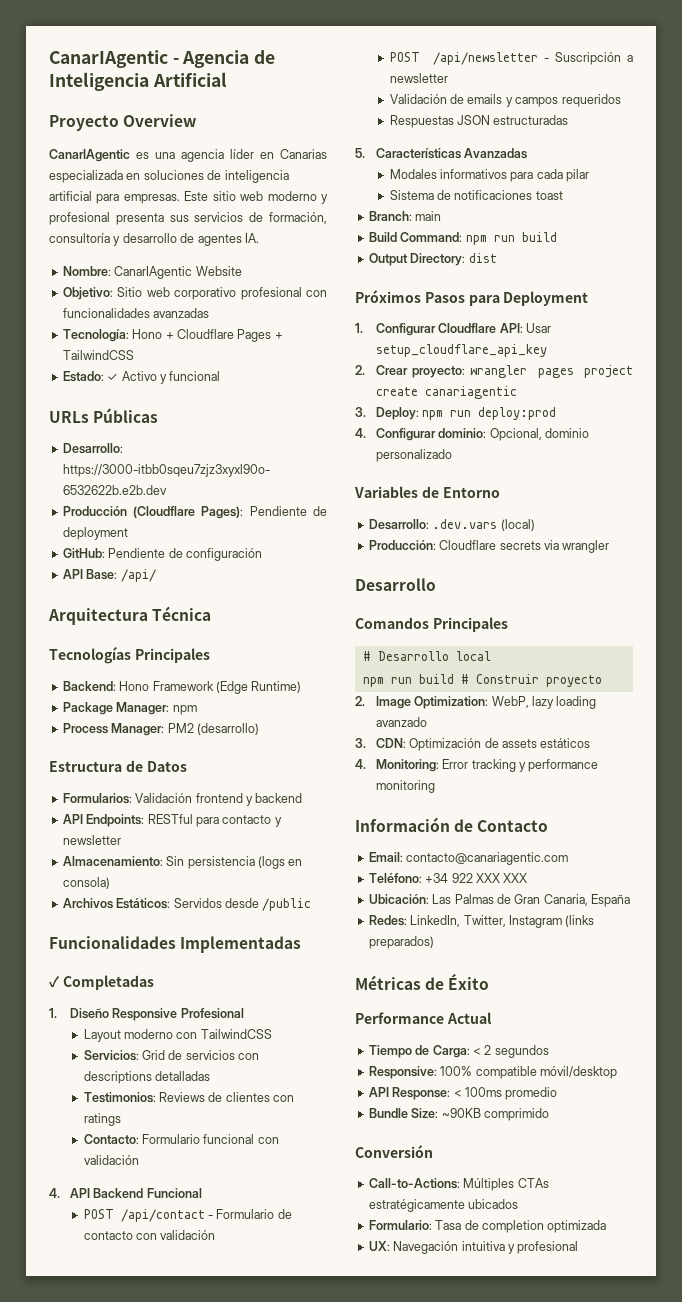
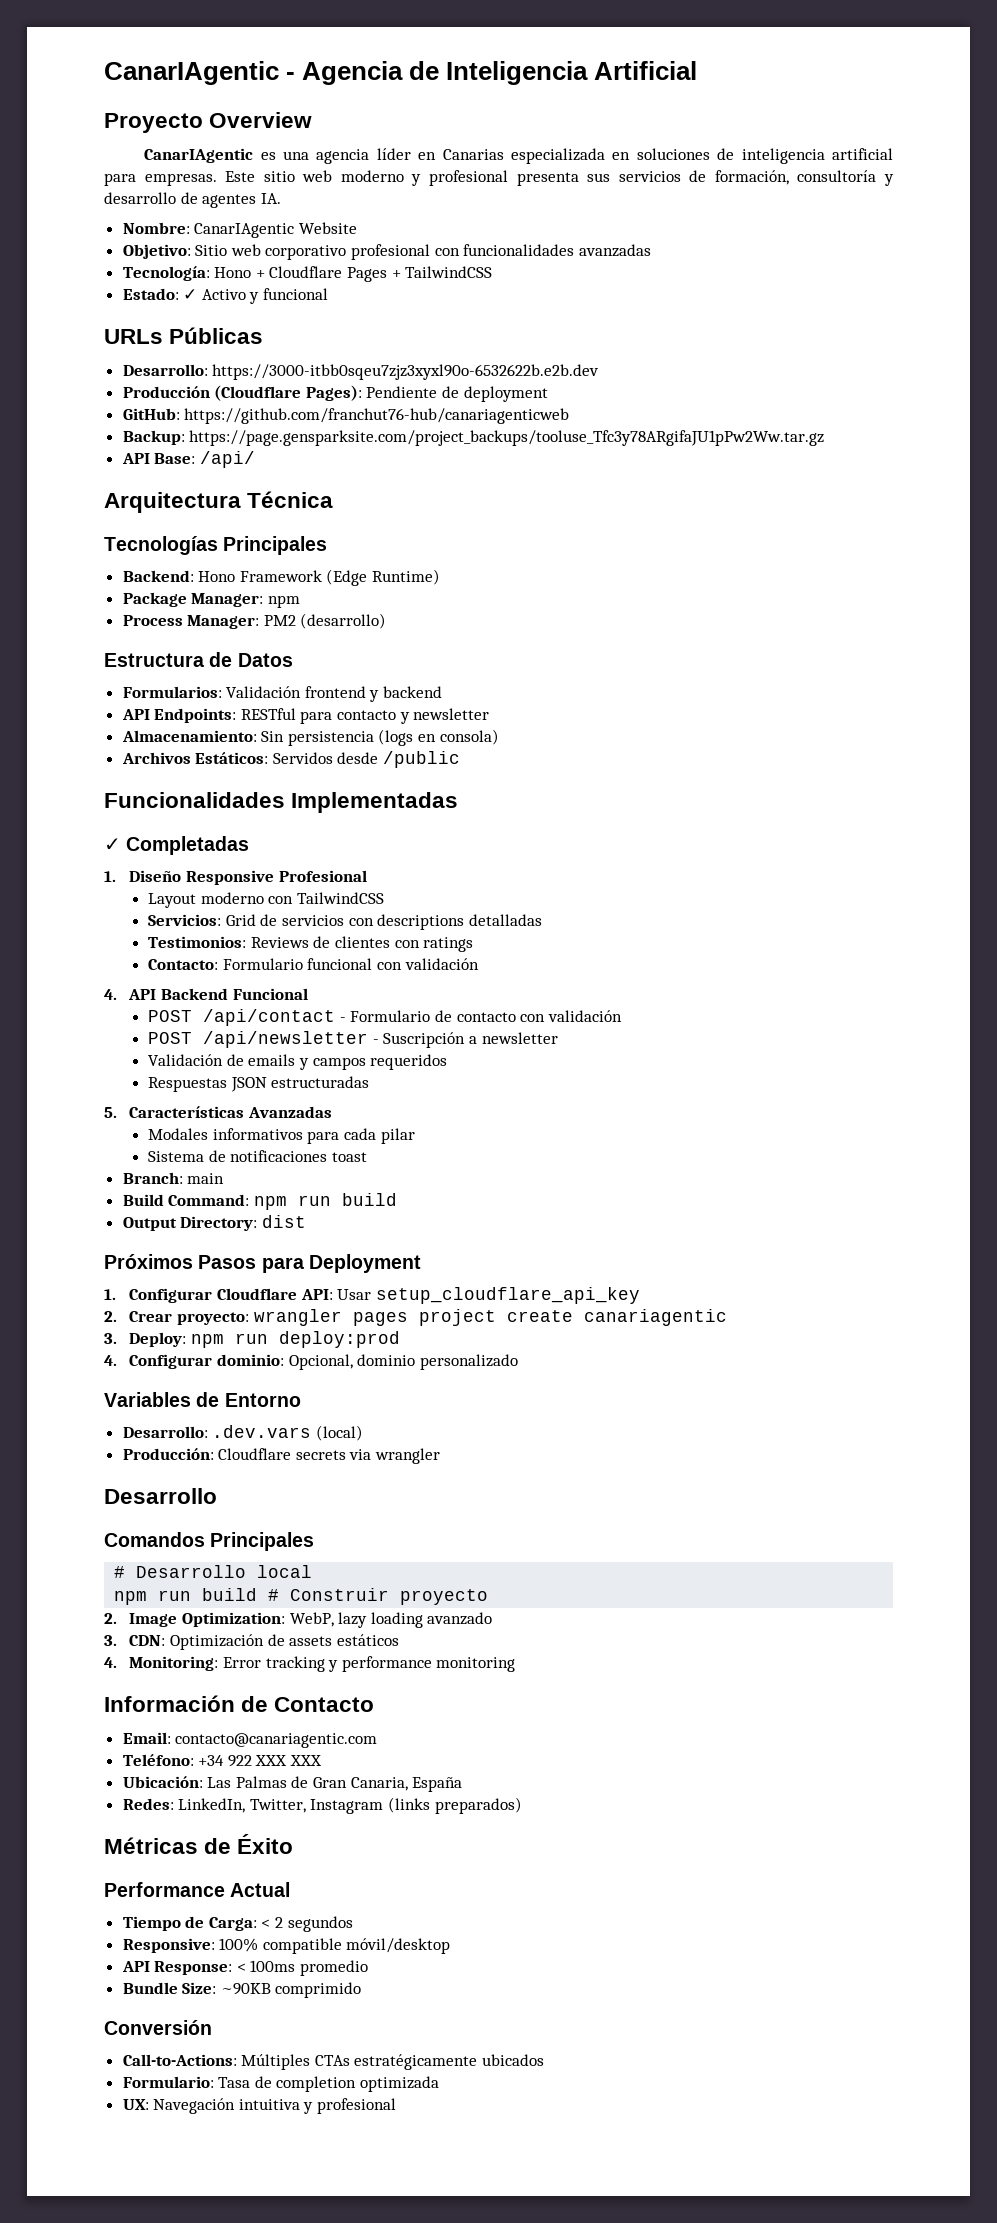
[108,548,262,561] Pendiente de configuración -> [184,408,570,424] [122,430,825,446] https://github.com/franchut76-hub/canariagenticweb // Backup: https://page.gensparksite.com/project_backups/tooluse_Tfc3y78ARgifaJU1pPw2Ww.tar.gz

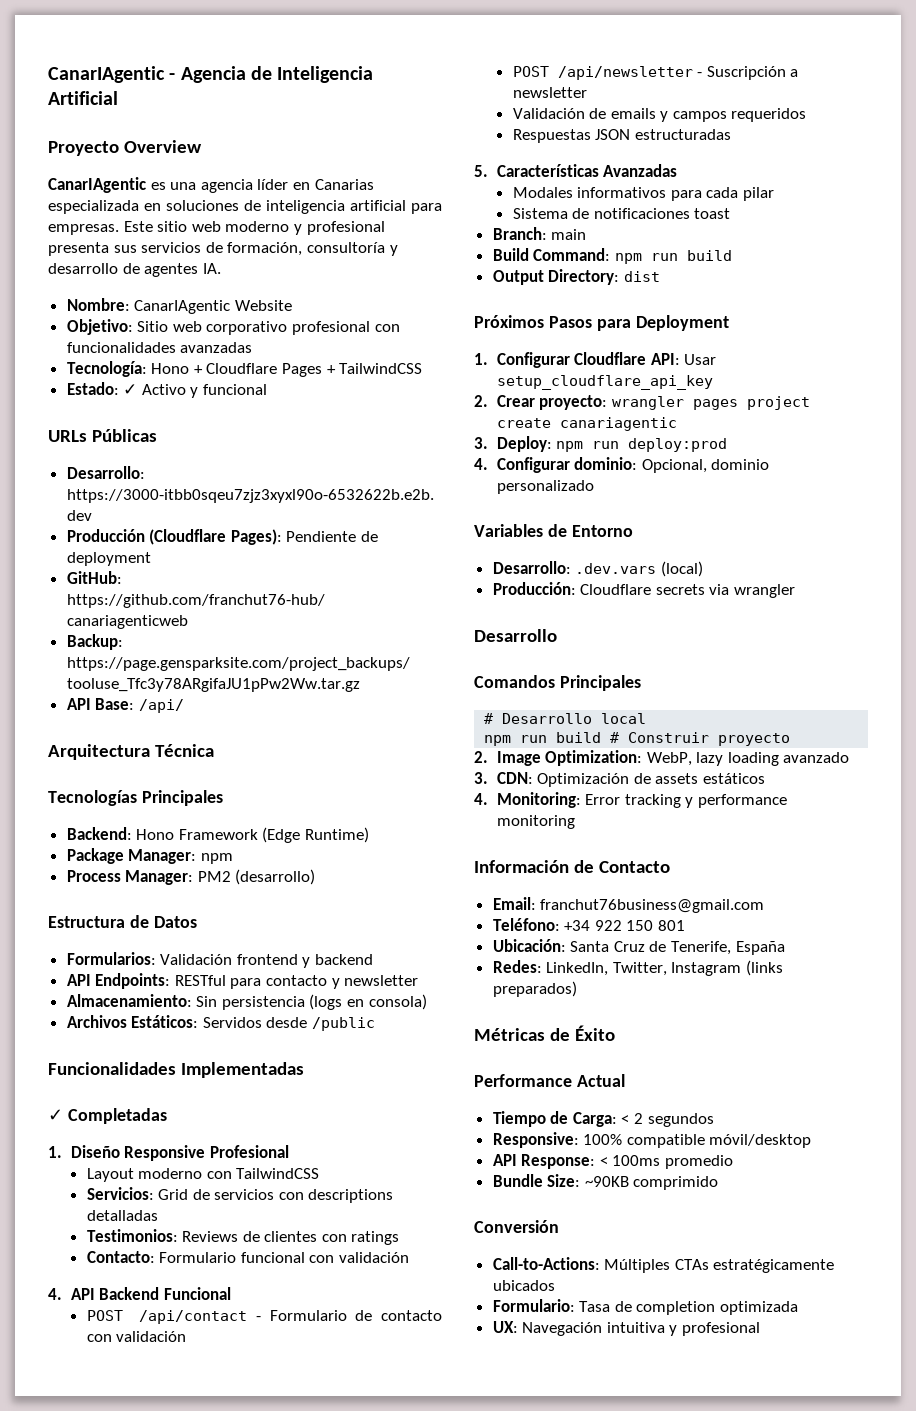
[175,1733,378,1748] contacto@canariagentic.com -> [540,899,765,913] franchut76business@gmail.com
[255,1755,323,1766] XXX XXX -> [626,920,686,931] 150 801
[207,1776,408,1791] Las Palmas de Gran Canaria, -> [570,941,732,955] Santa Cruz de Tenerife,

